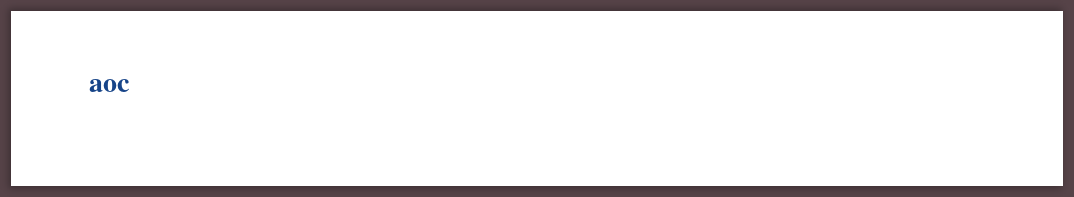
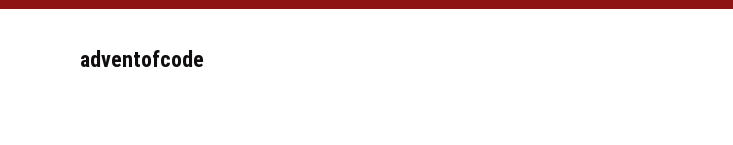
[89,79,130,92] aoc -> [80,50,204,67] adventofcode

